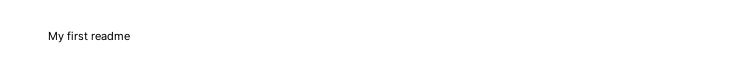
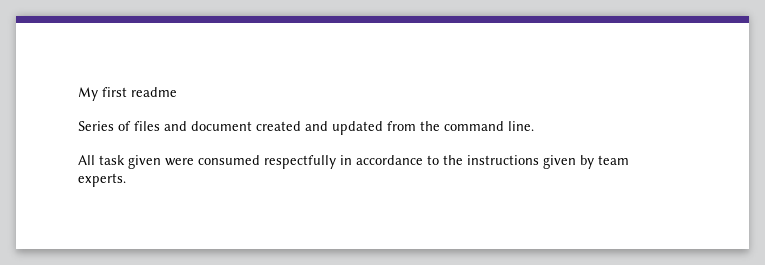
(131, 36) none -> [78,121,534,135] [78,155,629,169] [78,173,126,187] // Series of files and document created and updated from the command line. // All task given were consumed respectfully in accordance to the instructions given by team experts.

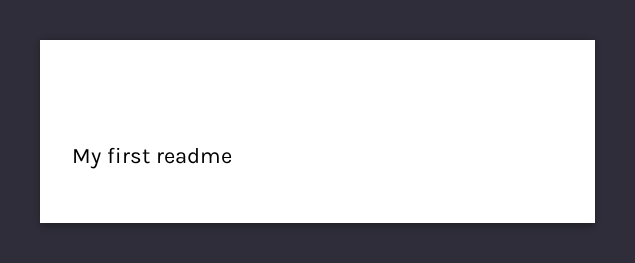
[78,121,534,135] [78,155,629,169] [78,173,126,187] // Series of files and document created and updated from the command line. // All task given were consumed respectfully in accordance to the instructions given by team experts. -> (232, 156) none

